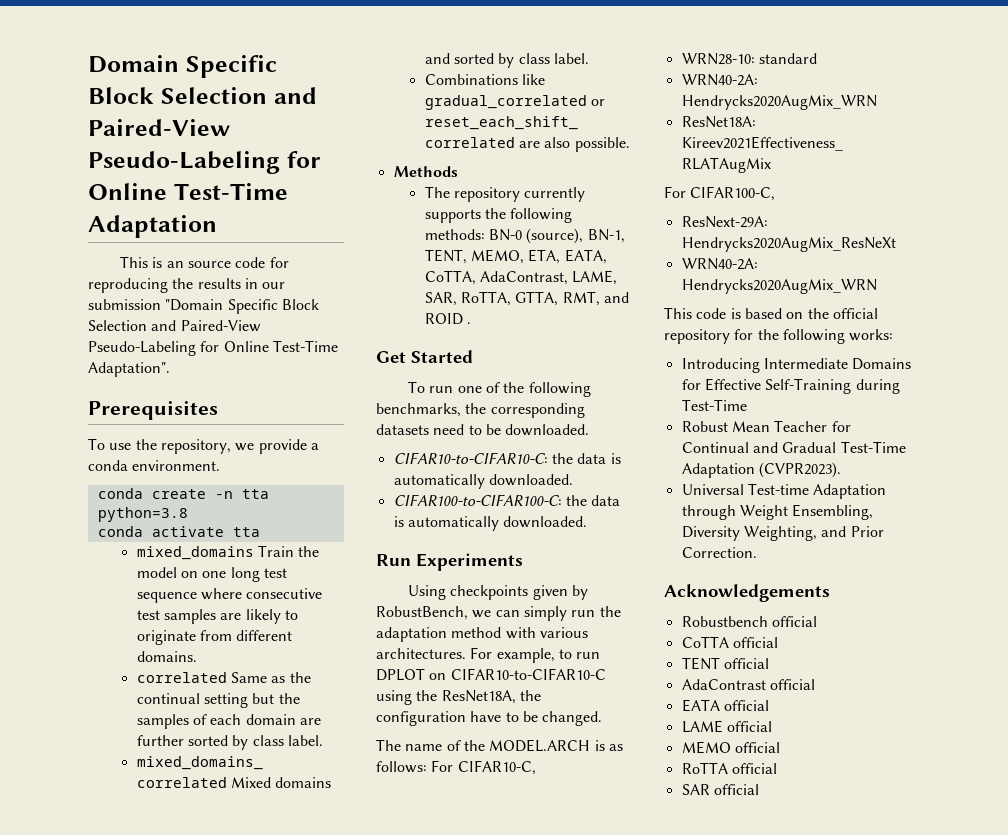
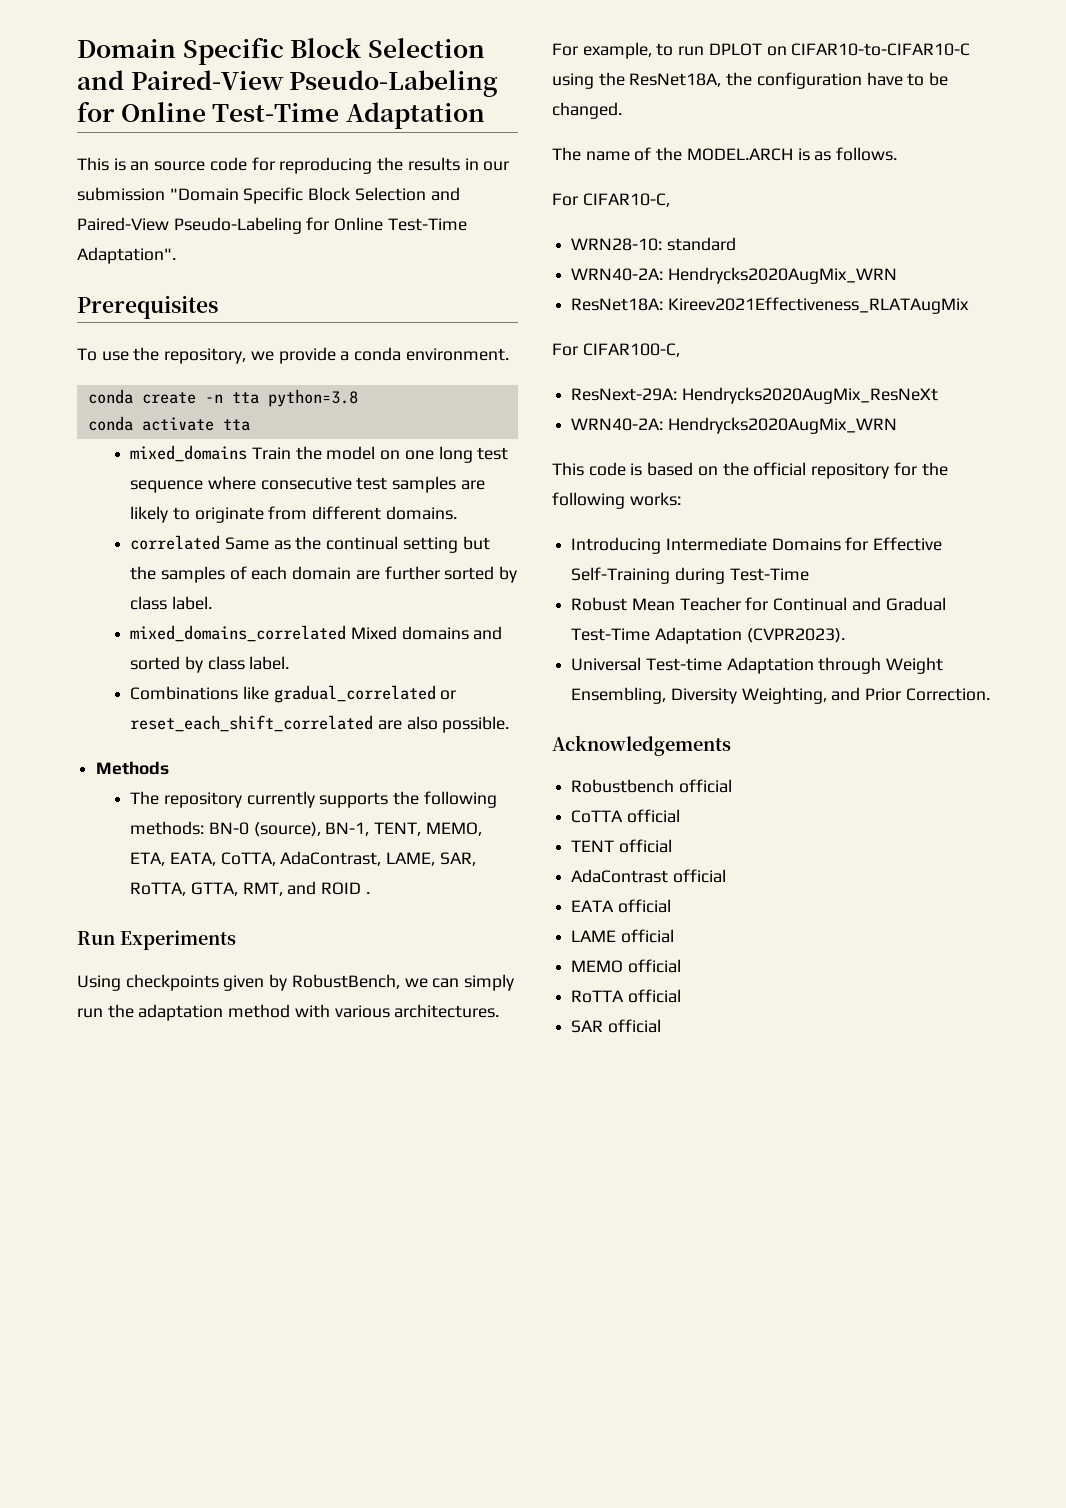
[376,350,473,363] [408,381,591,397] [376,403,585,418] [376,424,590,436] [393,452,621,464] [393,474,573,489] [393,494,621,506] [393,516,588,531] // Get Started // To run one of the following benchmarks, the corresponding datasets need to be downloaded. // CIFAR10-to-CIFAR10-C: the data is automatically downloaded. // CIFAR100-to-CIFAR100-C: the data is automatically downloaded. -> (370, 893) none
[376,761,427,773] follows: -> [836,147,898,161] follows. //

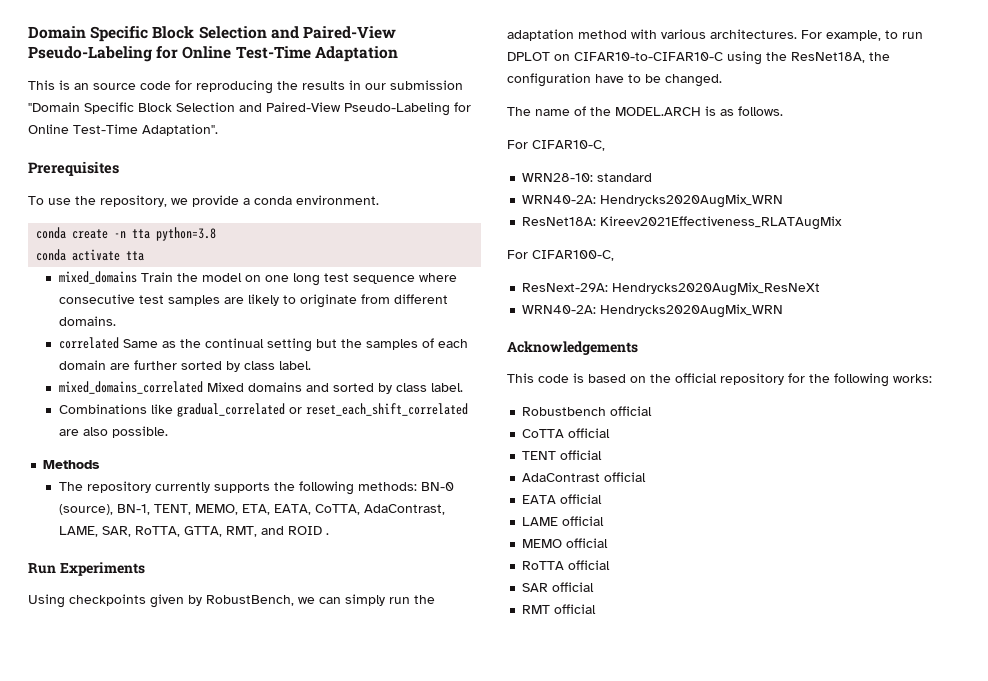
(897, 425) none -> [507,341,638,355] // Acknowledgements
[571,537,943,554] [571,567,809,584] [571,597,946,611] [571,627,845,644] [571,657,944,674] [571,687,990,704] [552,735,731,756] // Introducing Intermediate Domains for Effective Self-Training during Test-Time // Robust Mean Teacher for Continual and Gradual Test-Time Adaptation (CVPR2023). // Universal Test-time Adaptation through Weight Ensembling, Diversity Weighting, and Prior Correction. // Acknowledgements -> (932, 378) none
(661, 1026) none -> [522,604,597,614] // RMT official

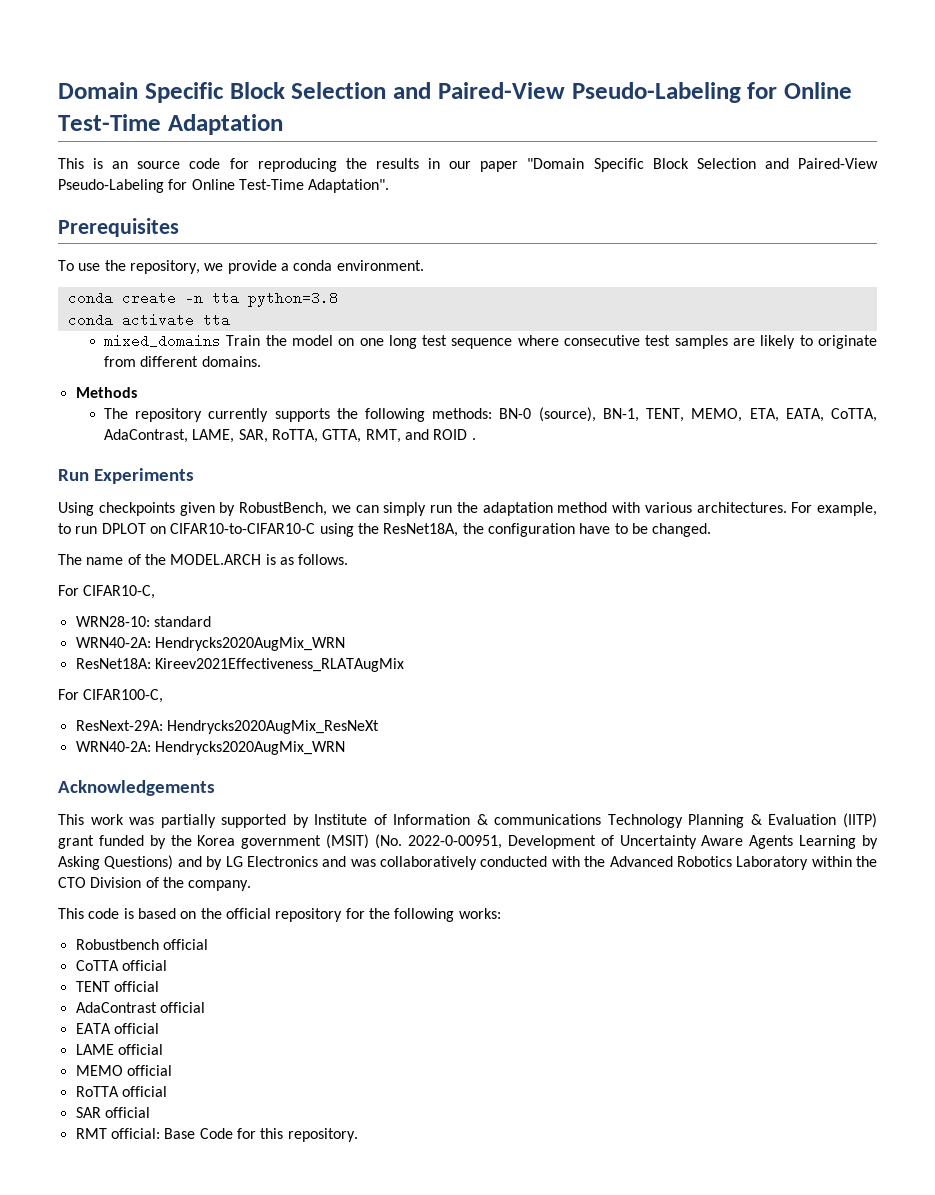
[390,80,463,90] submission -> [480,161,519,172] paper
[58,337,468,352] [58,360,311,372] [58,381,463,394] [58,403,468,417] [58,426,168,438] // correlated Same as the continual setting but the samples of each domain are further sorted by class label. // mixed_domains_correlated Mixed domains and sorted by class label. // Combinations like gradual_correlated or reset_each_shift_correlated are also possible. -> (261, 361) none
(638, 348) none -> [58,813,877,828] [58,834,879,849] [58,855,877,870] [58,877,252,891] // This work was partially supported by Institute of Information & communications Technology Planning & Evaluation (IITP) grant funded by the Korea government (MSIT) (No. 2022-0-00951, Development of Uncertainty Aware Agents Learning by Asking Questions) and by LG Electronics and was collaboratively conducted with the Advanced Robotics Laboratory within the CTO Division of the company.
[554,604,597,614] official -> [110,1128,358,1142] official: Base Code for this repository.

